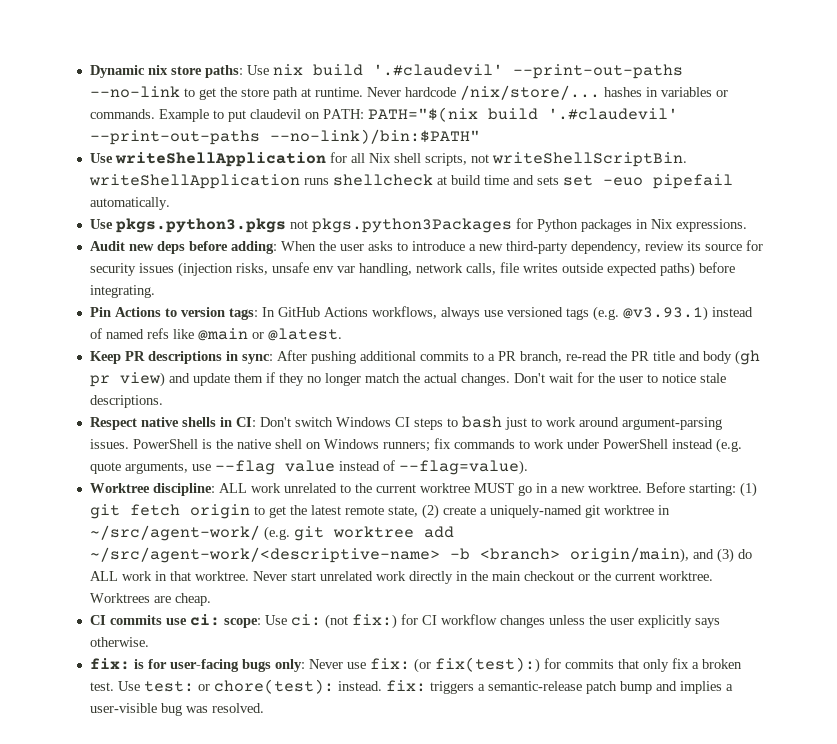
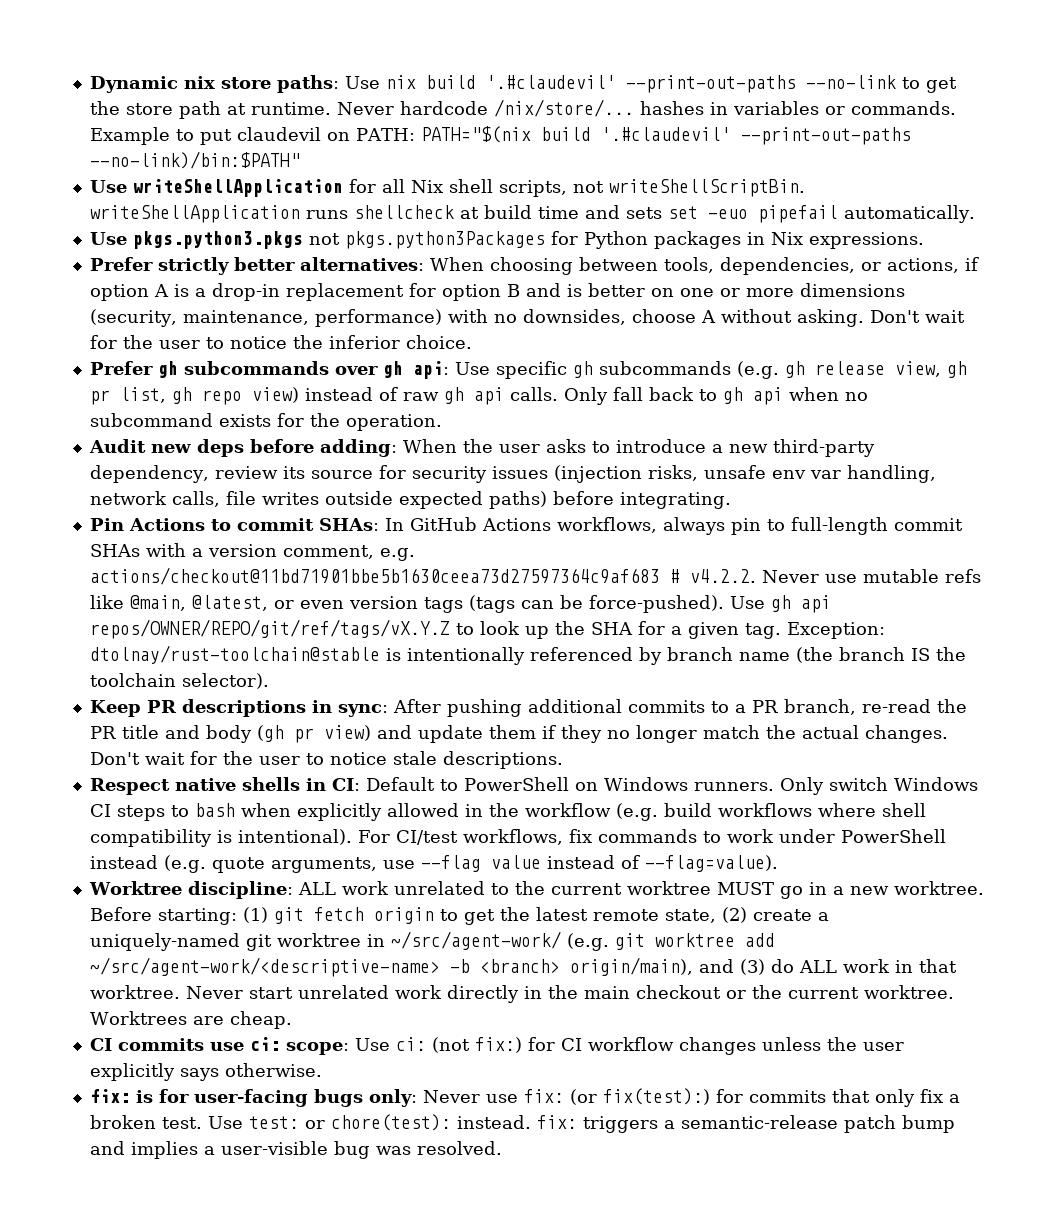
(747, 225) none -> [89,257,979,275] [89,283,905,301] [89,309,965,327] [89,335,472,349] [89,361,967,379] [89,387,868,405] [89,413,442,431] // Prefer strictly better alternatives: When choosing between tools, dependencies, or actions, if option A is a drop-in replacement for option B and is better on one or more dimensions (security, maintenance, performance) with no downsides, choose A without asking. Don't wait for the user to notice the inferior choice. // Prefer gh subcommands over gh api: Use specific gh subcommands (e.g. gh release view, gh pr list, gh repo view) instead of raw gh api calls. Only fall back to gh api when no subcommand exists for the operation.
[180,307,258,320] version tags: -> [236,518,379,531] commit SHAs:
[483,306,753,321] [89,328,342,341] use versioned tags (e.g. @v3.93.1) instead of named refs like @main or @latest. -> [730,517,963,535] [89,543,415,561] [89,567,981,585] [89,595,831,613] [89,619,885,639] [89,645,966,665] [89,673,269,689] pin to full-length commit SHAs with a version comment, e.g. actions/checkout@11bd71901bbe5b1630ceea73d27597364c9af683 # v4.2.2. Never use mutable refs like @main, @latest, or even version tags (tags can be force-pushed). Use gh api repos/OWNER/REPO/git/ref/tags/vX.Y.Z to look up the SHA for a given tag. Exception: dtolnay/rust-toolchain@stable is intentionally referenced by branch name (the branch IS the toolchain selector).
[259,417,291,427] Don't -> [365,777,824,795] Default to PowerShell on Windows runners. Only
[504,417,722,430] [89,439,430,452] just to work around argument-parsing issues. PowerShell is the native shell on Windows runners; -> [240,803,926,821] [89,829,563,847] when explicitly allowed in the workflow (e.g. build workflows where shell compatibility is intentional). For CI/test workflows,

